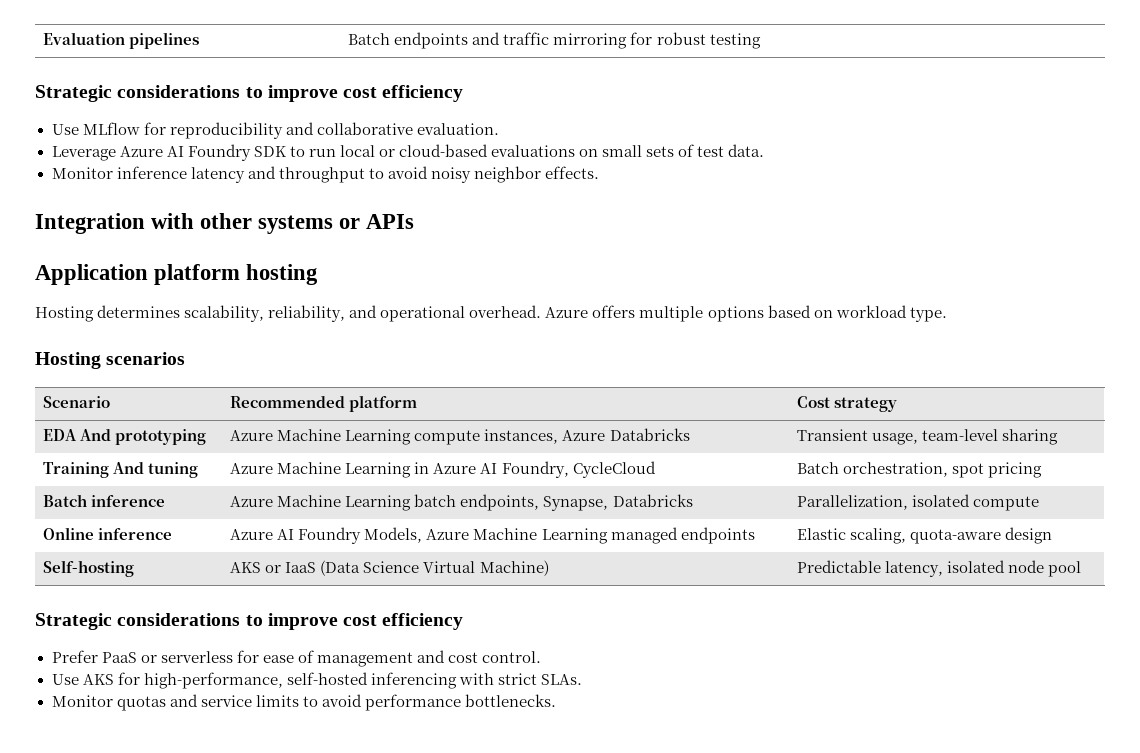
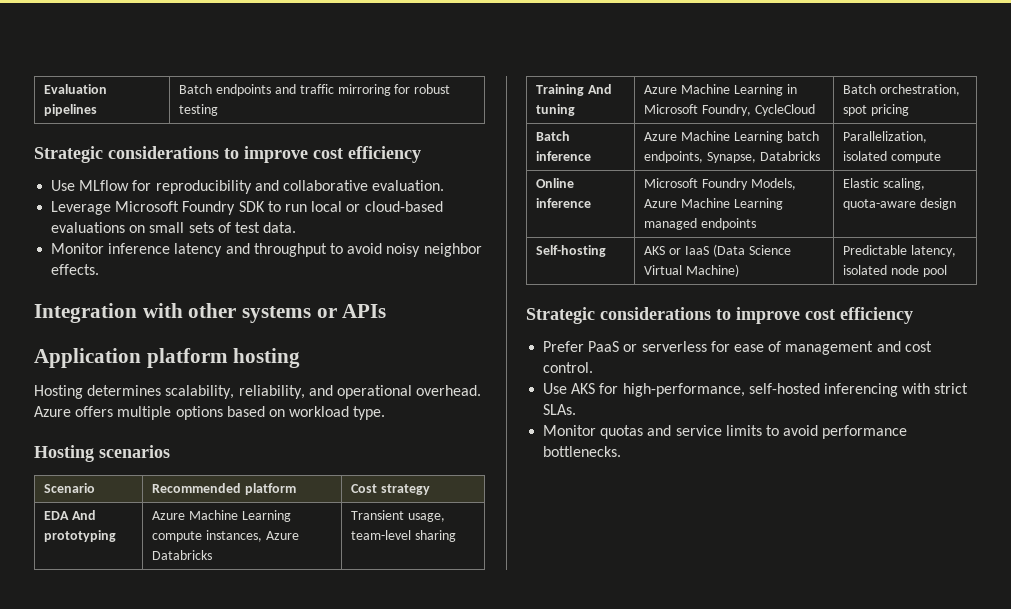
[119,146,184,157] Azure AI -> [115,201,180,212] Microsoft
[433,463,498,474] Azure AI -> [644,104,699,114] Microsoft
[230,529,295,540] Azure AI -> [644,178,699,188] Microsoft

